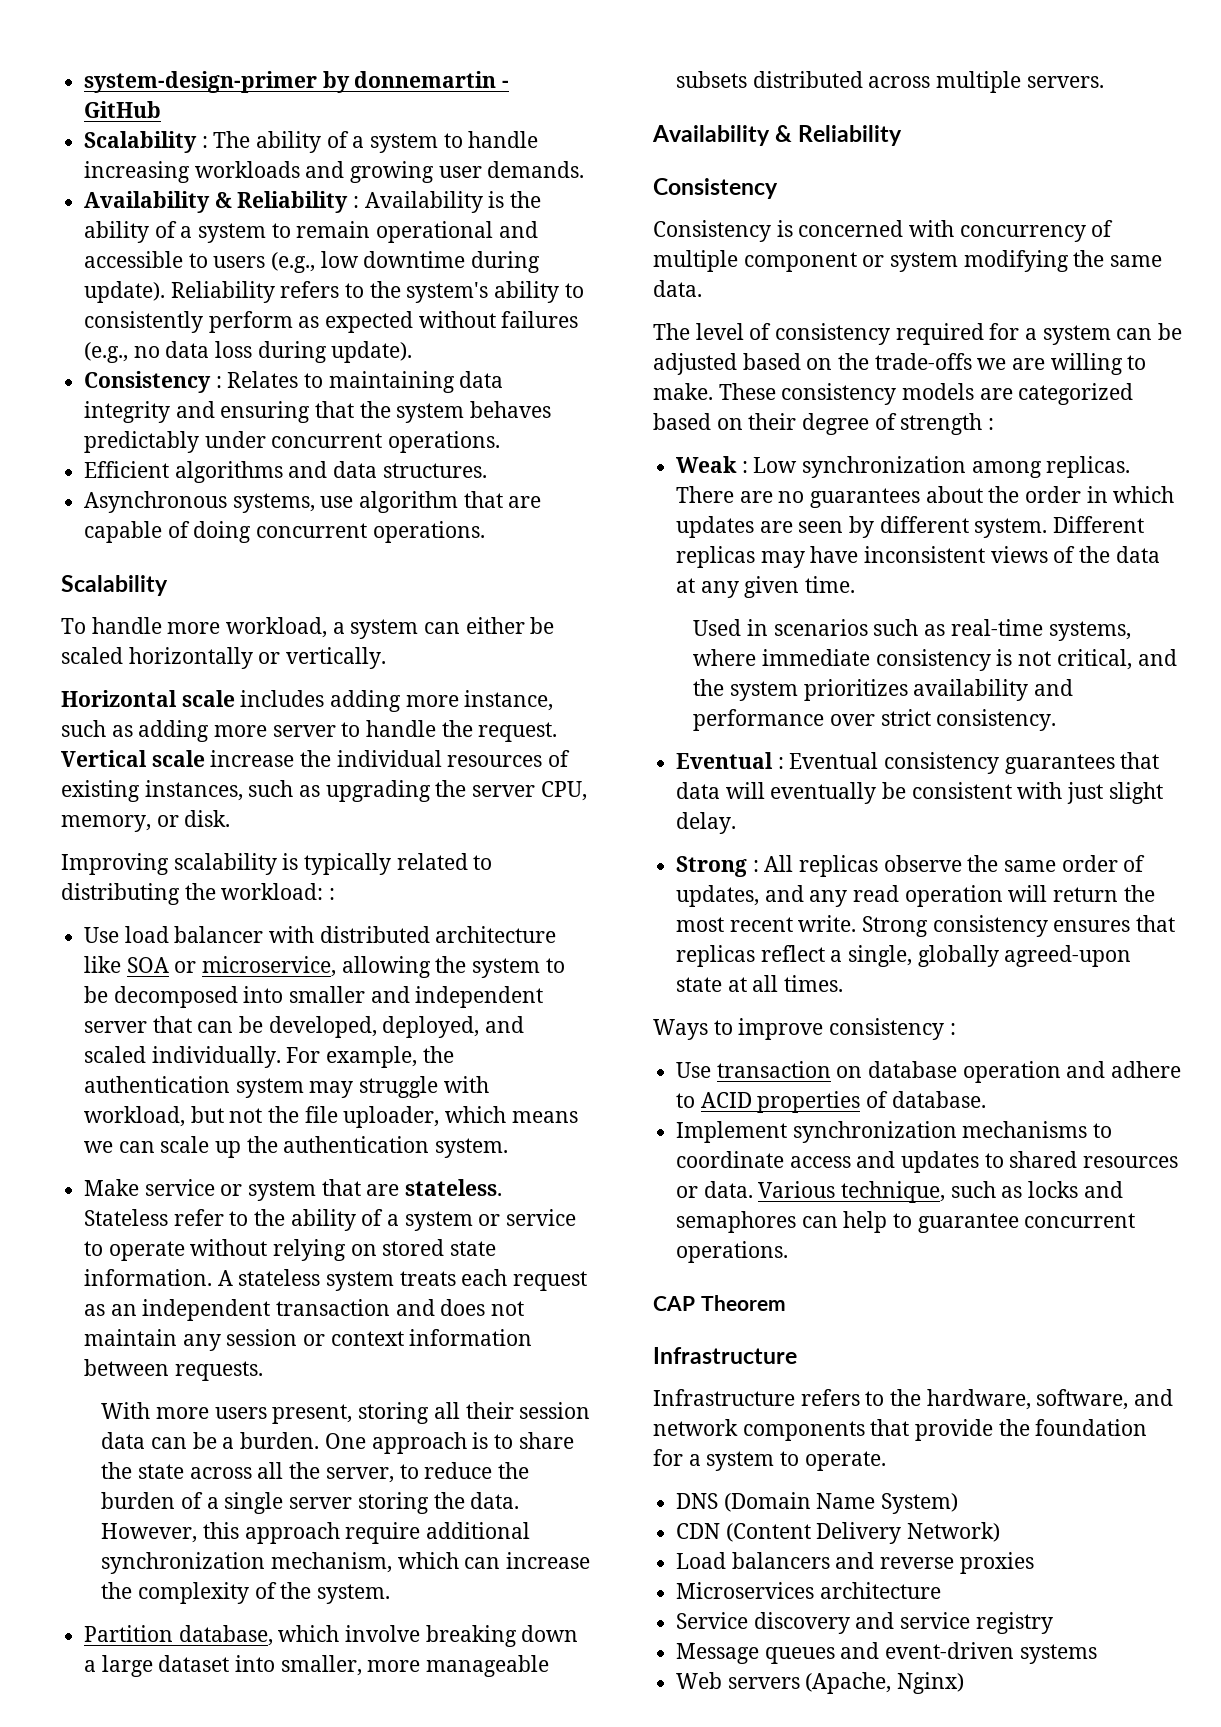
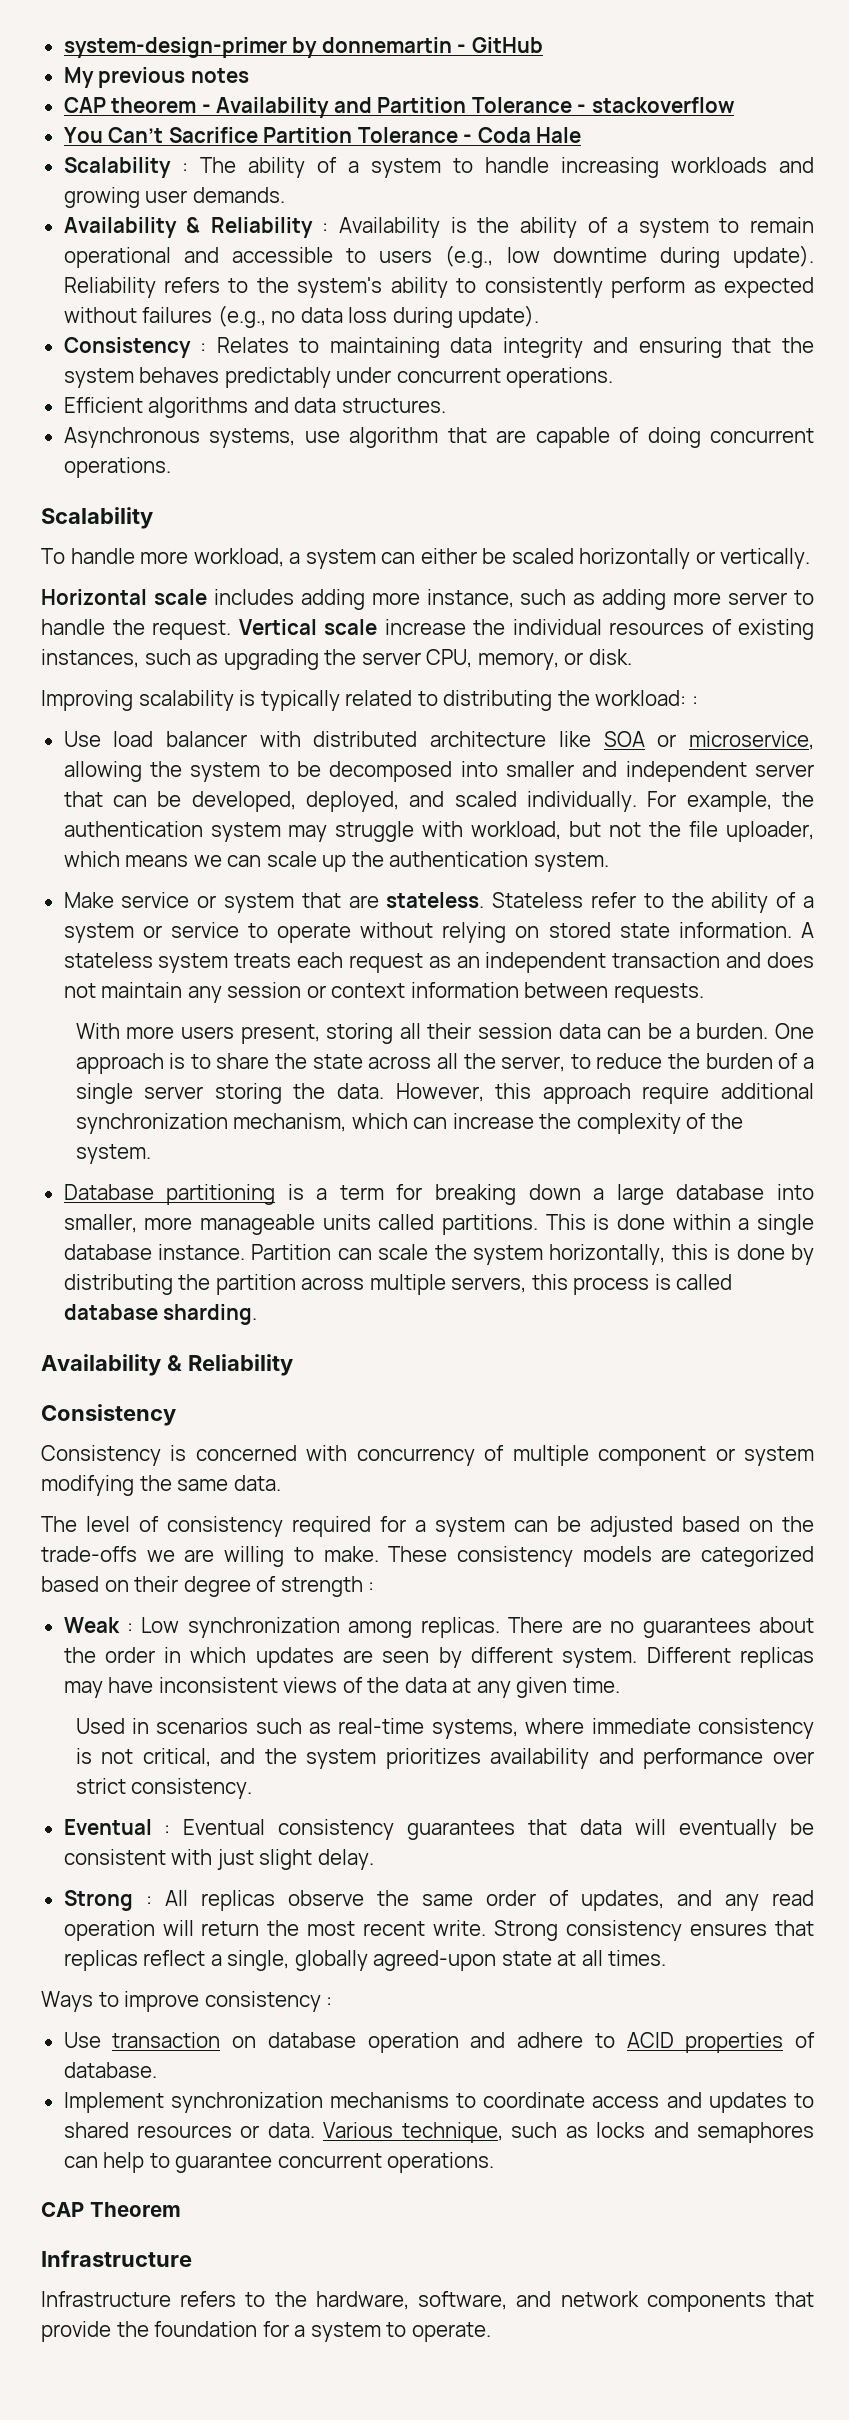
(162, 109) none -> [63,67,249,88] [63,97,735,118] [63,127,582,143] // My previous notes // CAP theorem - Availability and Partition Tolerance - stackoverflow // You Can’t Sacrifice Partition Tolerance - Coda Hale
[84,1625,421,1646] Partition database, which involve -> [63,1184,423,1205] Database partitioning is a term for
[158,1655,230,1672] dataset -> [676,1184,765,1200] database
[676,71,1104,93] subsets distributed across multiple servers. -> [322,1214,814,1235] [63,1244,814,1265] [63,1274,733,1295] [63,1304,258,1325] units called partitions. This is done within a single database instance. Partition can scale the system horizontally, this is done by distributing the partition across multiple servers, this process is called database sharding.
[676,1492,959,1514] [676,1522,1001,1544] [676,1552,1034,1574] [676,1582,941,1599] [676,1612,1053,1634] [676,1642,1097,1664] [676,1672,965,1694] // DNS (Domain Name System) // CDN (Content Delivery Network) // Load balancers and reverse proxies // Microservices architecture // Service discovery and service registry // Message queues and event-driven systems // Web servers (Apache, Nginx) -> (491, 2332) none

